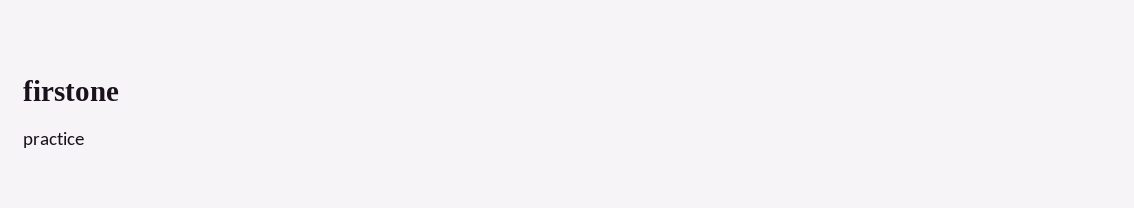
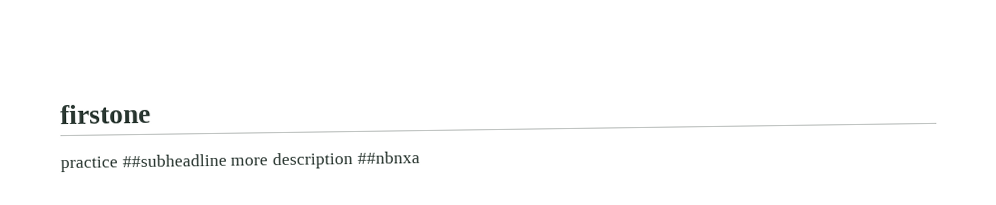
(84, 140) none -> [121,151,420,170] ##subheadline more description ##nbnxa

